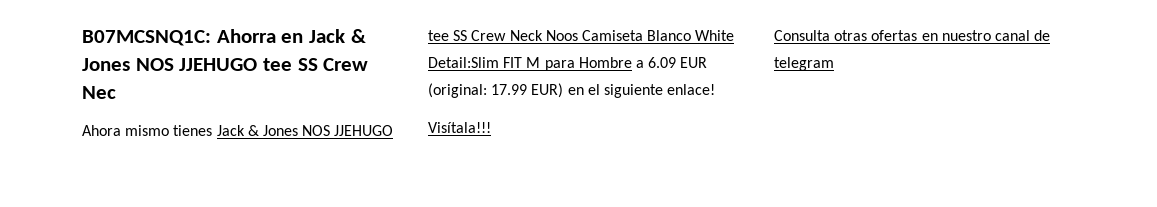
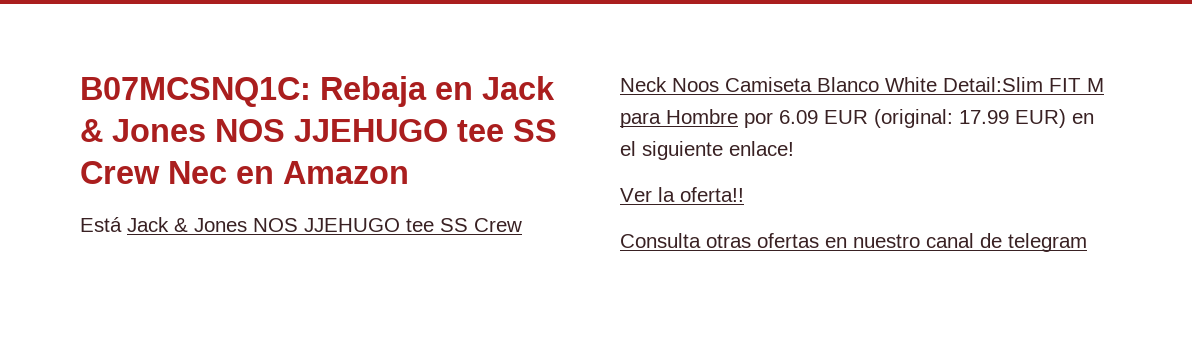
[216,29,276,43] Ahorra -> [320,76,427,107] Rebaja
[82,125,213,136] // Ahora mismo tienes -> [236,161,409,184] [80,217,122,232] en Amazon // Está
[635,60,644,68] a -> [744,112,773,128] por
[428,122,491,133] Visítala!!! -> [620,187,744,202] Ver la oferta!!

